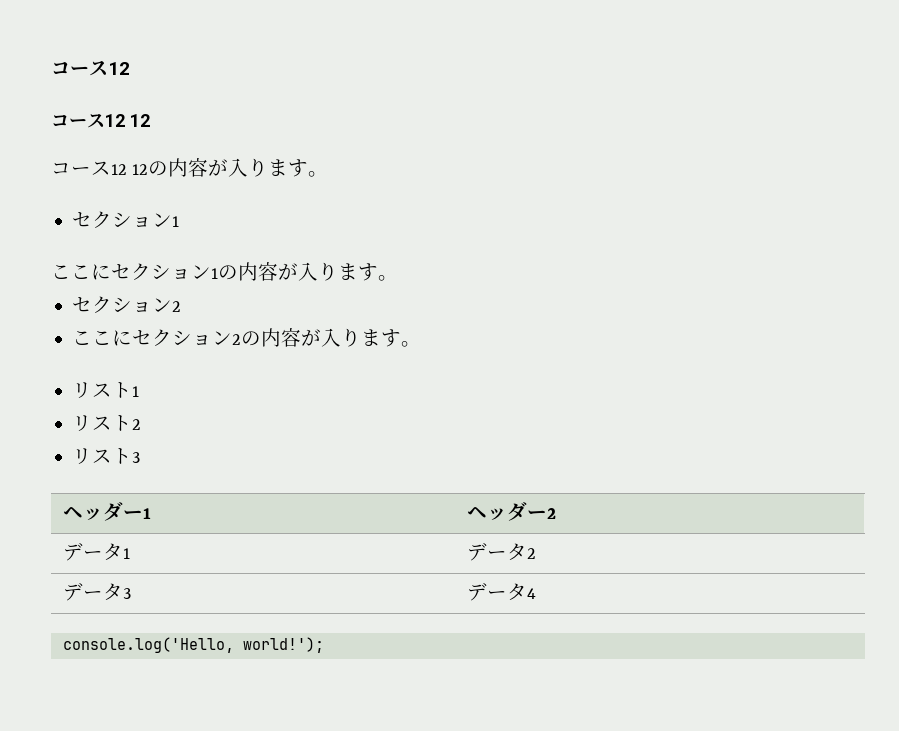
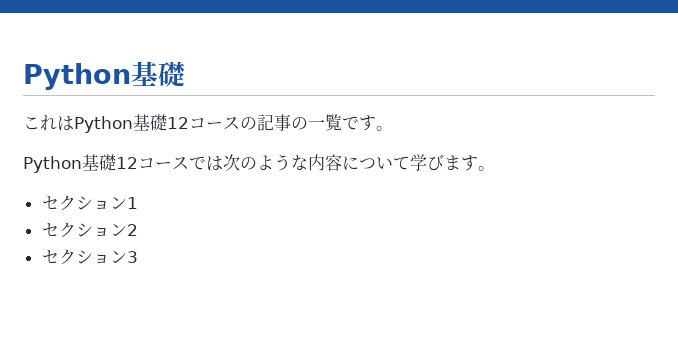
[51,61,130,76] [51,113,150,128] [51,158,269,177] コース12 // コース12 12 // コース12 12の内容が入り -> [23,61,185,90] [23,114,393,133] [23,154,444,173] Python基礎 // これはPython基礎12コースの記事の一覧です。 // Python基礎12コースでは次のような内容について学び
[51,262,398,281] // ここにセクション1の内容が入ります。 -> (138, 203) none
[72,328,422,347] [72,382,140,398] [72,415,142,431] [72,448,141,464] [62,502,151,521] [466,502,556,521] [62,543,130,561] [466,543,536,561] [62,583,131,601] [466,583,536,601] [62,637,324,653] ここにセクション2の内容が入ります。 // リスト1 // リスト2 // リスト3 // ヘッダー1 | ヘッダー2 // データ1 | データ2 // データ3 | データ4 // console.log('Hello, world!'); -> [41,249,138,265] セクション3

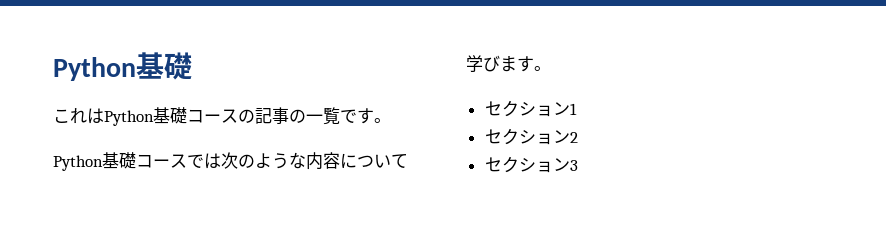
[167,117,189,129] 12 -> (187, 115) none
[116,157,138,169] 12 -> (136, 160) none

